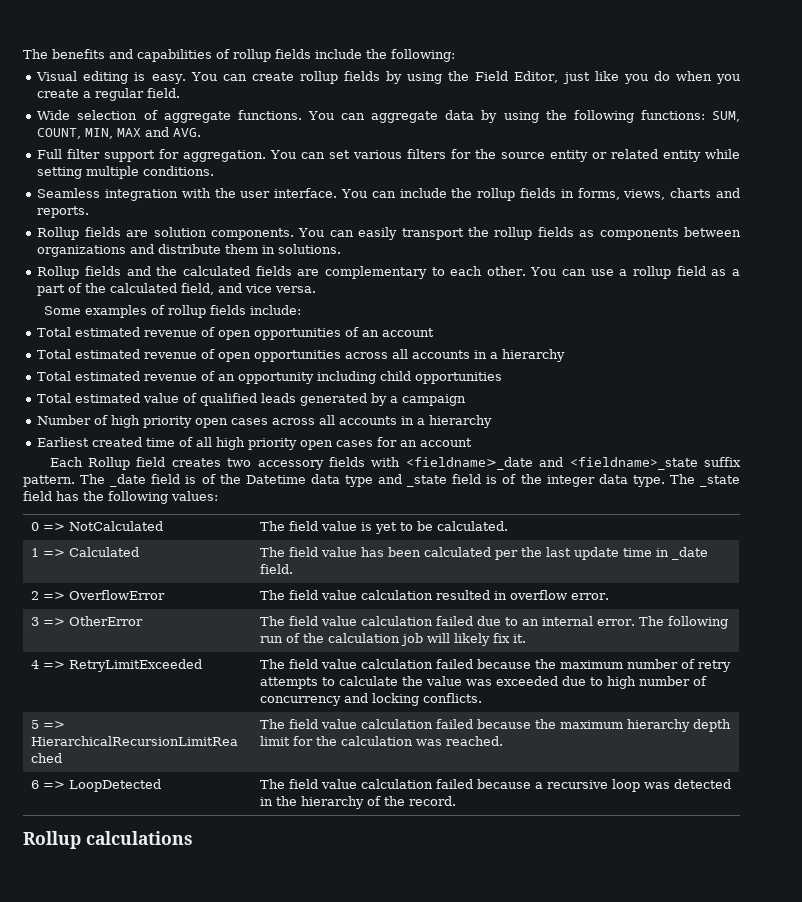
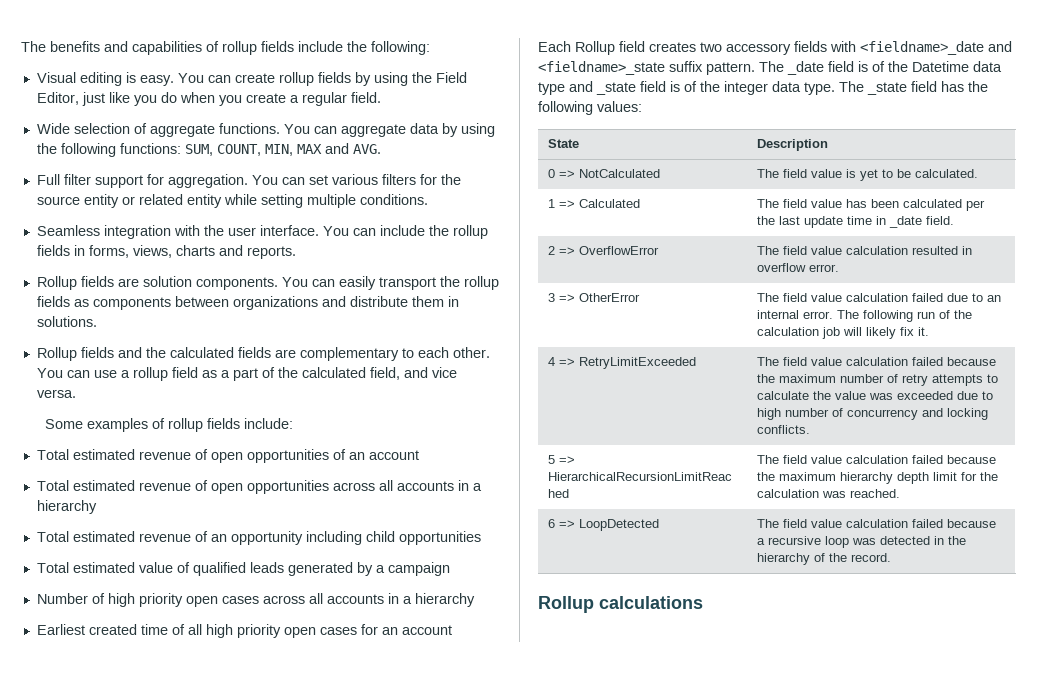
(218, 496) none -> [548,139,580,148] [757,139,829,151] // State | Description

